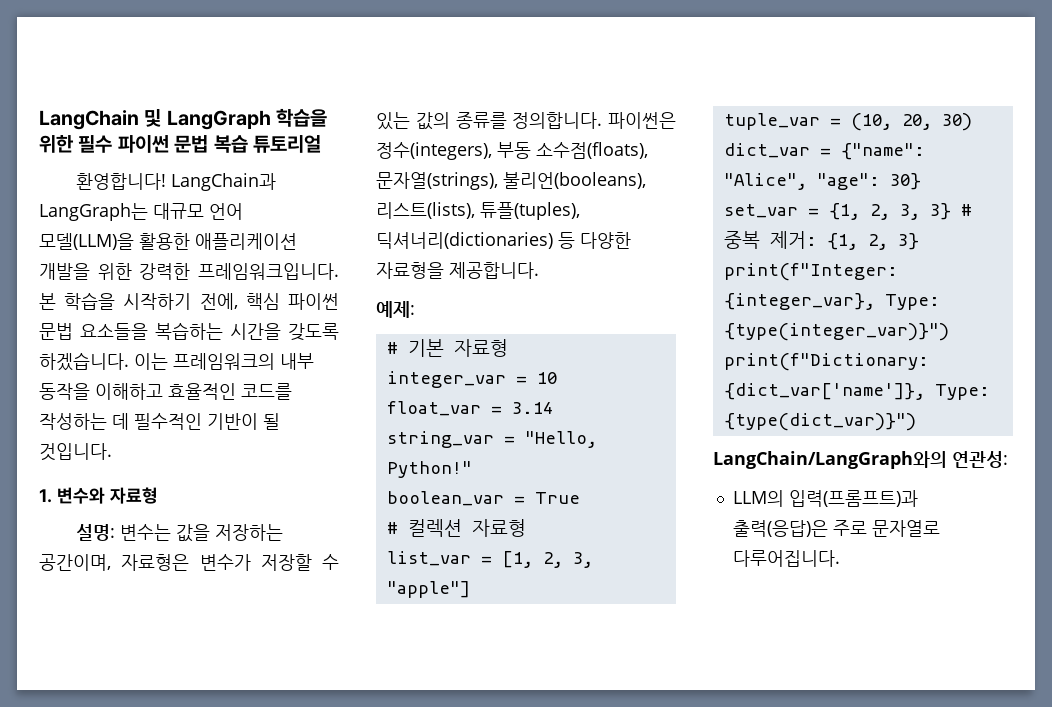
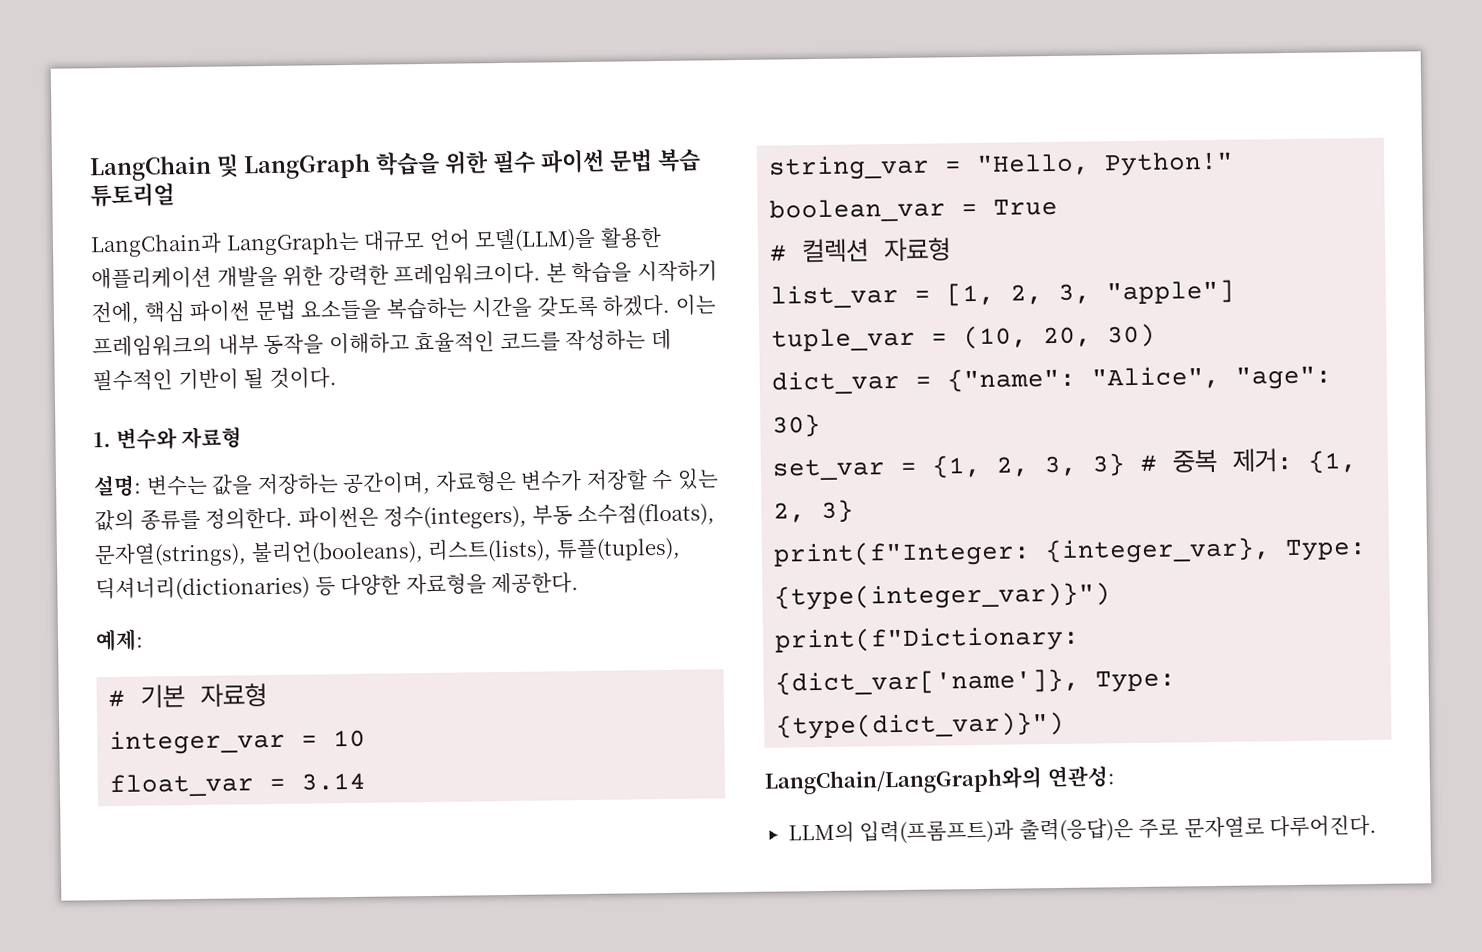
[75,173,166,190] 환영합니다! -> (175, 195) none
[197,263,339,280] 프레임워크입니다. -> [393,262,542,286] 프레임워크이다.
[39,352,129,371] 하겠습니다. -> [602,294,671,317] 하겠다.
[39,443,112,461] 것입니다. -> [268,367,337,390] 것이다.
[512,112,603,129] 정의합니다. -> [205,507,294,530] 정의한다.
[449,262,539,279] 제공합니다. -> [491,572,580,595] 제공한다.
[732,550,840,567] 다루어집니다. -> [1269,814,1378,838] 다루어진다.

